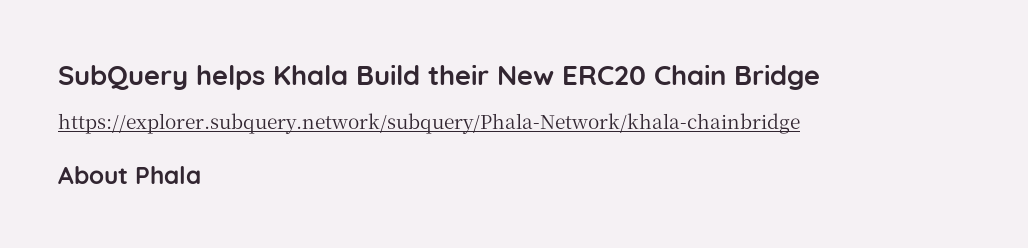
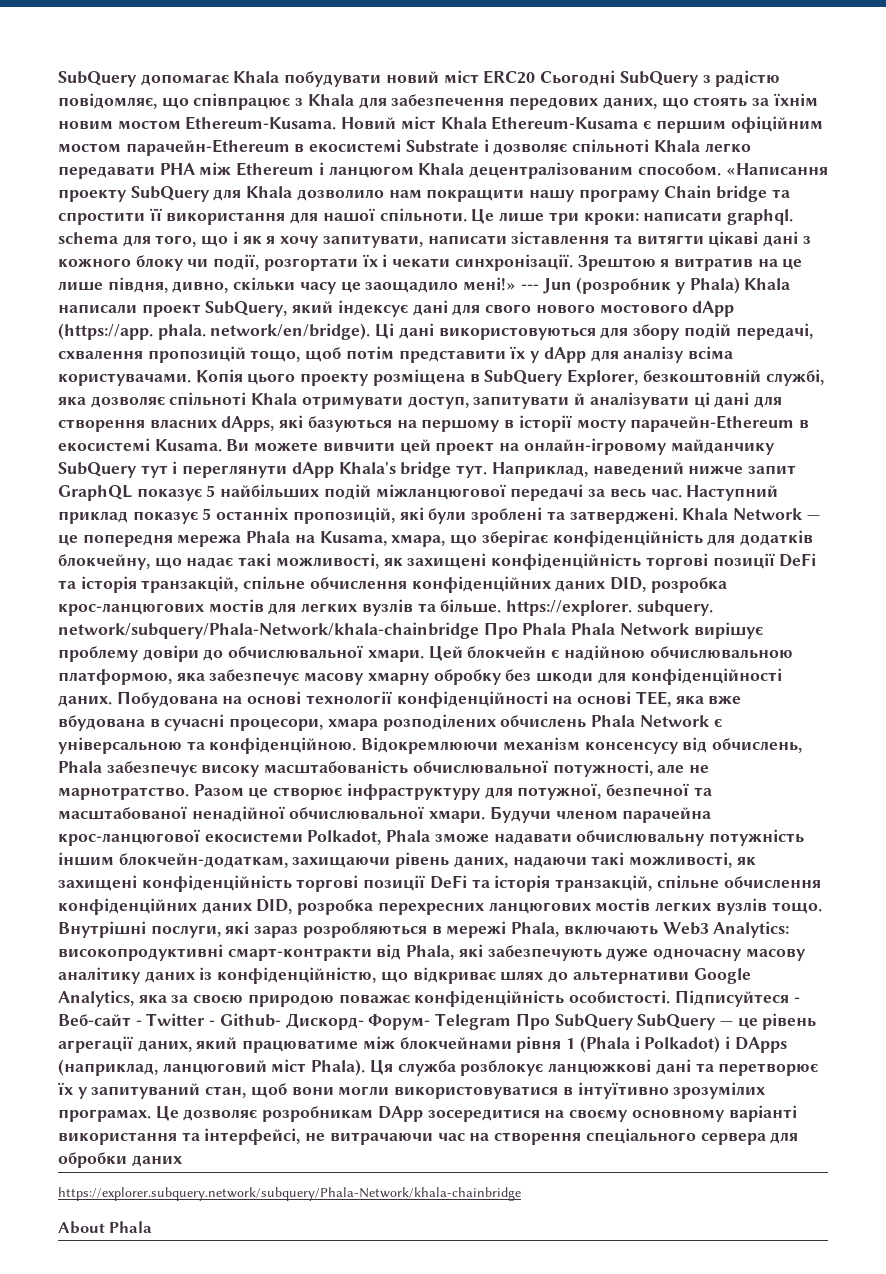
[58,64,820,90] SubQuery helps Khala Build their New ERC20 Chain Bridge -> [58,70,781,87] [58,93,818,110] [58,116,823,133] [58,139,751,156] [58,162,828,179] [58,185,790,202] [58,208,793,225] [58,231,811,248] [58,254,803,271] [58,277,791,294] [58,300,735,317] [58,323,813,340] [58,346,733,363] [58,369,824,386] [58,392,782,409] [58,415,809,432] [58,438,775,455] [58,461,796,478] [58,484,779,501] [58,507,820,524] [58,530,813,547] [58,553,817,570] [58,576,727,593] [58,599,713,616] [58,622,763,639] [58,645,793,662] [58,668,782,685] [58,691,742,708] [58,714,722,731] [58,737,803,754] [58,760,710,777] [58,783,712,800] [58,806,712,823] [58,829,805,846] [58,852,756,869] [58,875,821,892] [58,898,822,915] [58,921,790,938] [58,944,806,961] [58,967,751,984] [58,990,800,1007] [58,1013,817,1030] [58,1036,787,1053] [58,1059,819,1076] [58,1082,766,1099] [58,1105,797,1122] [58,1128,799,1145] [58,1152,182,1168] SubQuery допомагає Khala побудувати новий міст ERC20 Сьогодні SubQuery з радістю повідомляє, що співпрацює з Khala для забезпечення передових даних, що стоять за їхнім новим мостом Ethereum-Kusama. Новий міст Khala Ethereum-Kusama є першим офіційним мостом парачейн-Ethereum в екосистемі Substrate і дозволяє спільноті Khala легко передавати PHA між Ethereum і ланцюгом Khala децентралізованим способом. «Написання проекту SubQuery для Khala дозволило нам покращити нашу програму Chain bridge та спростити її використання для нашої спільноти. Це лише три кроки: написати graphql. schema для того, що і як я хочу запитувати, написати зіставлення та витягти цікаві дані з кожного блоку чи події, розгортати їх і чекати синхронізації. Зрештою я витратив на це лише півдня, дивно, скільки часу це заощадило мені!» --- Jun (розробник у Phala) Khala написали проект SubQuery, який індексує дані для свого нового мостового dApp (https://app. phala. network/en/bridge). Ці дані використовуються для збору подій передачі, схвалення пропозицій тощо, щоб потім представити їх у dApp для аналізу всіма користувачами. Копія цього проекту розміщена в SubQuery Explorer, безкоштовній службі, яка дозволяє спільноті Khala отримувати доступ, запитувати й аналізувати ці дані для створення власних dApps, які базуються на першому в історії мосту парачейн-Ethereum в екосистемі Kusama. Ви можете вивчити цей проект на онлайн-ігровому майданчику SubQuery тут і переглянути dApp Khala's bridge тут. Наприклад, наведений нижче запит GraphQL показує 5 найбільших подій міжланцюгової передачі за весь час. Наступний приклад показує 5 останніх пропозицій, які були зроблені та затверджені. Khala Network — це попередня мережа Phala на Kusama, хмара, що зберігає конфіденційність для додатків блокчейну, що надає такі можливості, як захищені конфіденційність торгові позиції DeFi та історія транзакцій, спільне обчислення конфіденційних даних DID, розробка крос-ланцюгових мостів для легких вузлів та більше. https://explorer. subquery. network/subquery/Phala-Network/khala-chainbridge Про Phala Phala Network вирішує проблему довіри до обчислювальної хмари. Цей блокчейн є надійною обчислювальною платформою, яка забезпечує масову хмарну обробку без шкоди для конфіденційності даних. Побудована на основі технології конфіденційності на основі TEE, яка вже вбудована в сучасні процесори, хмара розподілених обчислень Phala Network є універсальною та конфіденційною. Відокремлюючи механізм консенсусу від обчислень, Phala забезпечує високу масштабованість обчислювальної потужності, але не марнотратство. Разом це створює інфраструктуру для потужної, безпечної та масштабованої ненадійної обчислювальної хмари. Будучи членом парачейна крос-ланцюгової екосистеми Polkadot, Phala зможе надавати обчислювальну потужність іншим блокчейн-додаткам, захищаючи рівень даних, надаючи такі можливості, як захищені конфіденційність торгові позиції DeFi та історія транзакцій, спільне обчислення конфіденційних даних DID, розробка перехресних ланцюгових мостів легких вузлів тощо. Внутрішні послуги, які зараз розробляються в мережі Phala, включають Web3 Analytics: високопродуктивні смарт-контракти від Phala, які забезпечують дуже одночасну масову аналітику даних із конфіденційністю, що відкриває шлях до альтернативи Google Analytics, яка за своєю природою поважає конфіденційність особистості. Підписуйтеся - Веб-сайт - Twitter - Github- Дискорд- Форум- Telegram Про SubQuery SubQuery — це рівень агрегації даних, який працюватиме між блокчейнами рівня 1 (Phala і Polkadot) і DApps (наприклад, ланцюговий міст Phala). Ця служба розблокує ланцюжкові дані та перетворює їх у запитуваний стан, щоб вони могли використовуватися в інтуїтивно зрозумілих програмах. Це дозволяє розробникам DApp зосередитися на своєму основному варіанті використання та інтерфейсі, не витрачаючи час на створення спеціального сервера для обробки даних

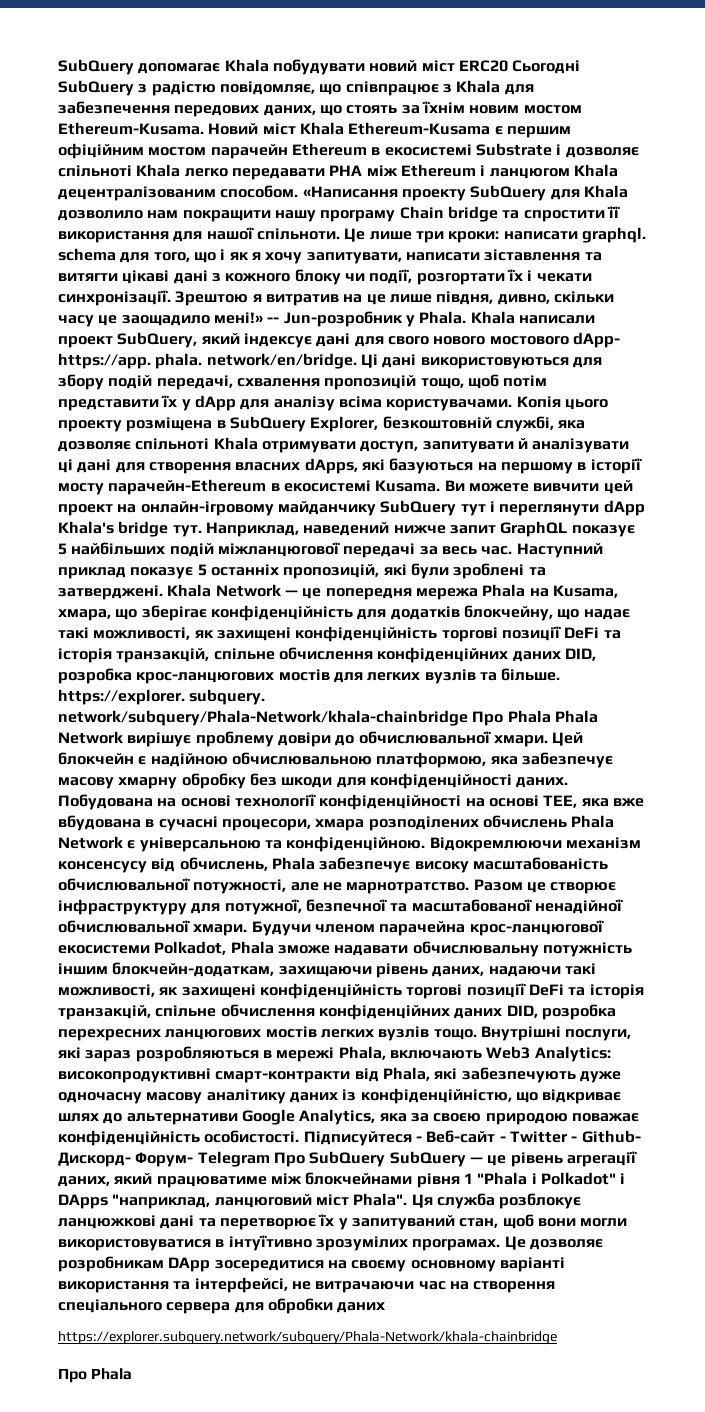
[125,139,290,156] парачейн-Ethereum -> [210,143,367,159] парачейн Ethereum
[520,277,740,294] --- Jun (розробник у Phala) -> [267,311,467,327] -- Jun-розробник у Phala.
[692,301,735,317] [58,323,371,340] dApp (https://app. phala. network/en/bridge). -> [572,332,620,348] [58,353,357,369] dApp- https://app. phala. network/en/bridge.
[579,1036,721,1053] (Phala і Polkadot) -> [477,1172,616,1185] "Phala і Polkadot"
[58,1059,158,1076] (наприклад, -> [112,1194,211,1209] "наприклад,
[311,1059,366,1076] Phala). -> [353,1193,408,1206] Phala".
[58,1221,105,1234] About -> [58,1368,87,1383] Про

